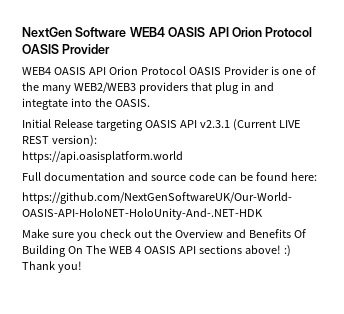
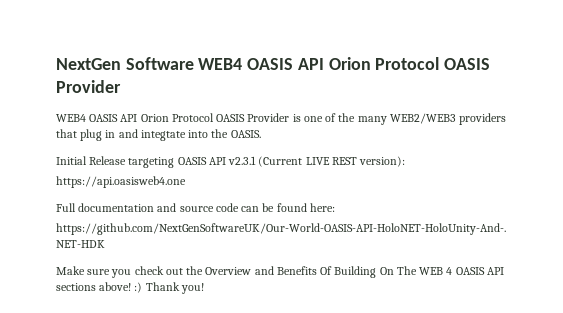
[22,151,183,163] https://api.oasisplatform.world -> [56,176,186,188] https://api.oasisweb4.one

